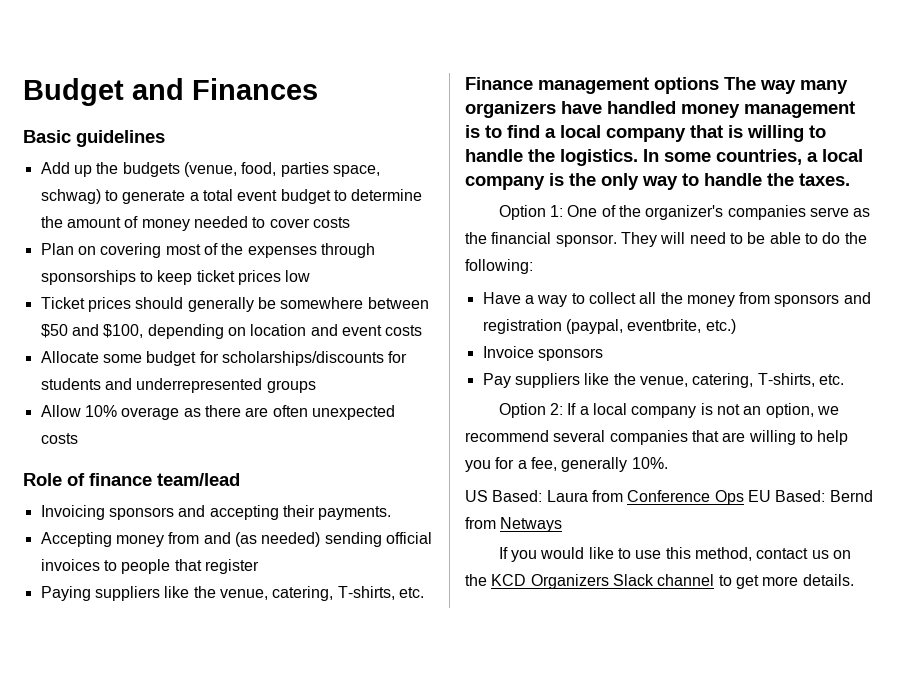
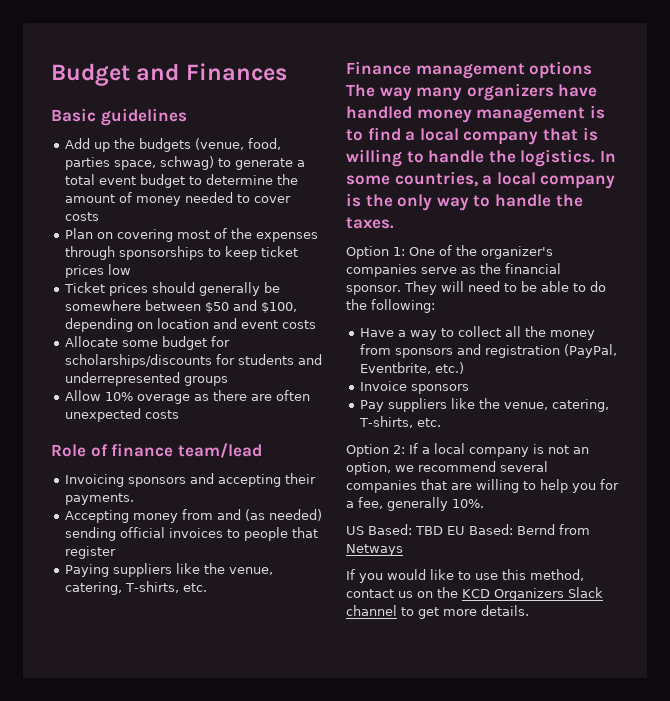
[565,319,702,334] (paypal, eventbrite, -> [564,344,618,358] [360,362,432,374] (PayPal, Eventbrite,
[546,490,744,505] Laura from Conference Ops -> [415,526,443,535] TBD

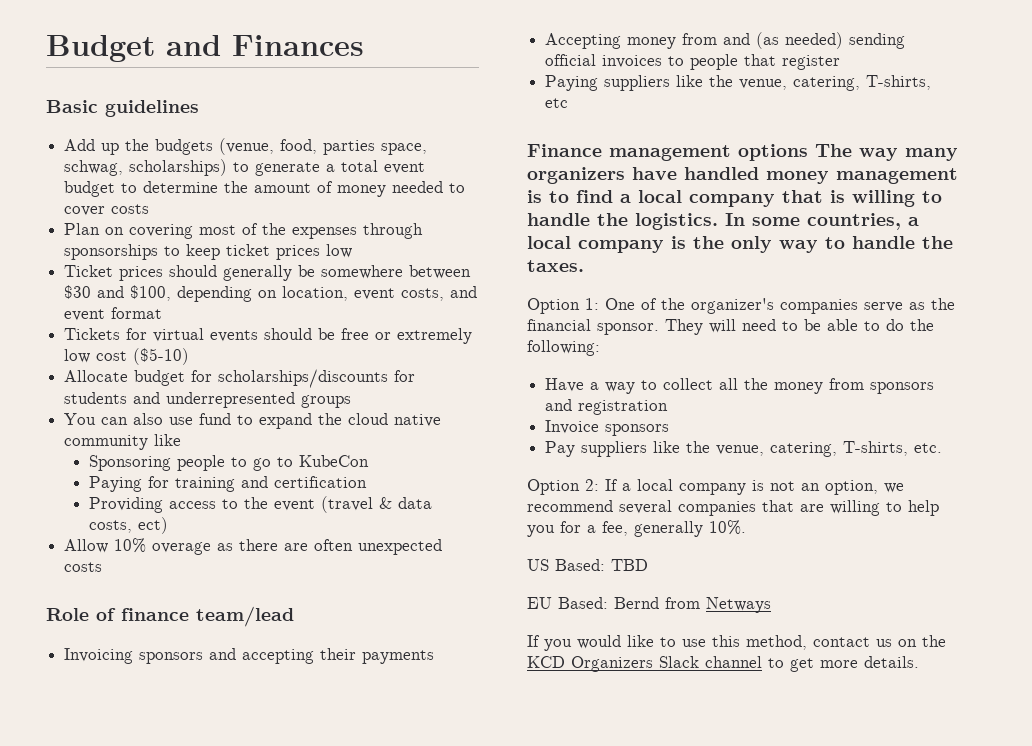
[160,156,215,170] schwag) -> [64,159,228,176] schwag, scholarships)
[205,302,230,313] $50 -> [64,285,92,299] $30
[157,318,317,329] location and event costs -> [282,286,478,301] [64,307,163,321] [64,328,473,344] [64,348,190,365] location, event costs, and event format // Tickets for virtual events should be free or extremely low cost ($5-10)
[122,340,159,347] some -> (129, 376) none
(229, 381) none -> [64,413,442,429] [64,434,182,450] [89,455,370,471] [89,476,368,492] [89,496,433,513] [89,517,169,534] // You can also use fund to expand the cloud native community like // Sponsoring people to go to KubeCon // Paying for training and certification // Providing access to the event (travel & data costs, ect)
[65,493,135,505] payments. -> [362,650,435,664] payments
[183,583,208,592] etc. -> [545,98,569,108] etc
[564,344,618,358] [360,362,465,374] (PayPal, Eventbrite, etc.) -> (669, 407) none
(443, 530) none -> (648, 565) //

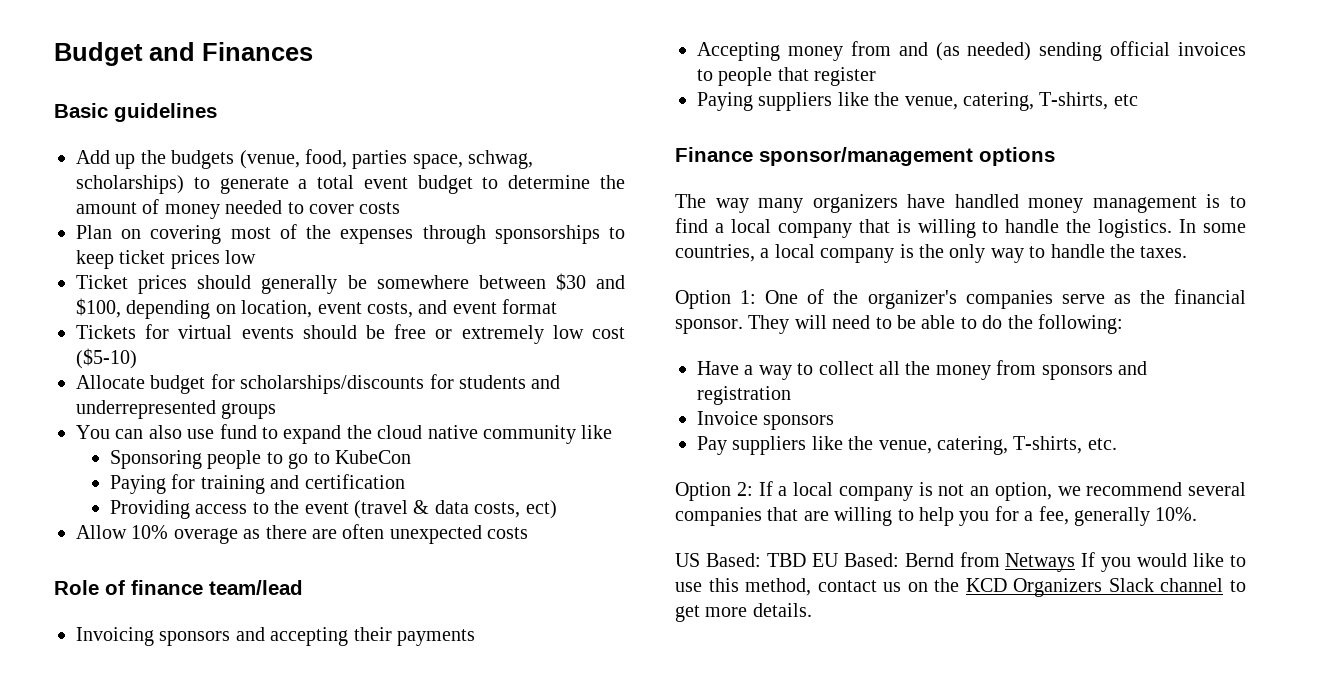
[609,145,731,161] management -> [759,147,973,166] sponsor/management
(808, 152) none -> (1055, 156) //
(648, 565) // -> (806, 560) none
(771, 605) // -> (1076, 562) none

